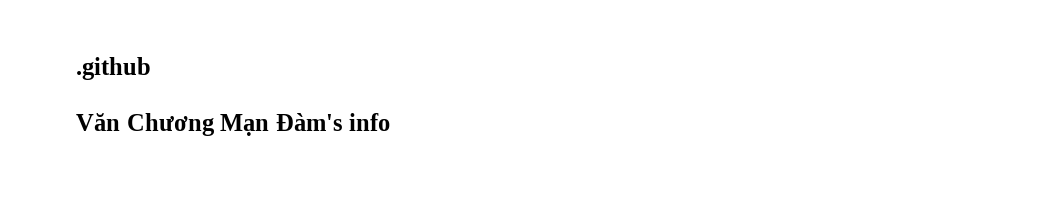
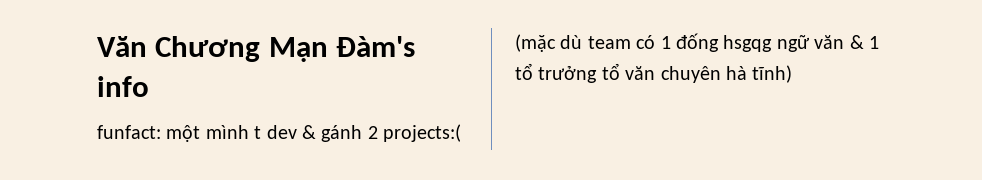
[76,57,151,80] .github // -> (97, 46) none
(391, 122) none -> [97,124,462,142] [515,33,879,52] [515,63,793,83] // funfact: một mình t dev & gánh 2 projects:( (mặc dù team có 1 đống hsgqg ngữ văn & 1 tổ trưởng tổ văn chuyên hà tĩnh)

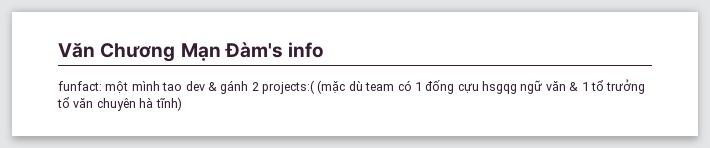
[254,126,262,139] t -> [162,82,183,91] tao
(719, 42) none -> [457,83,479,93] cựu

